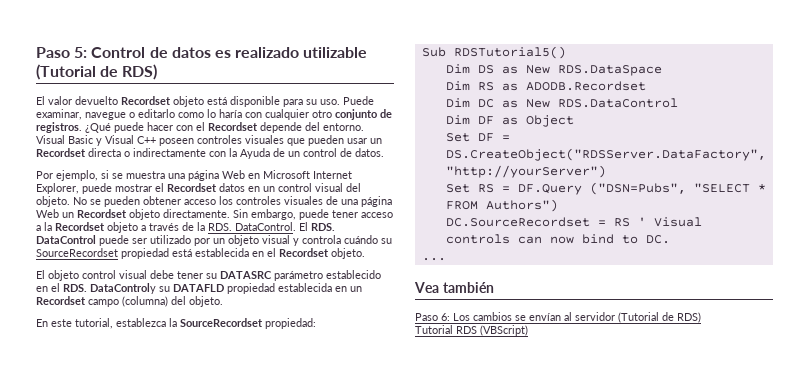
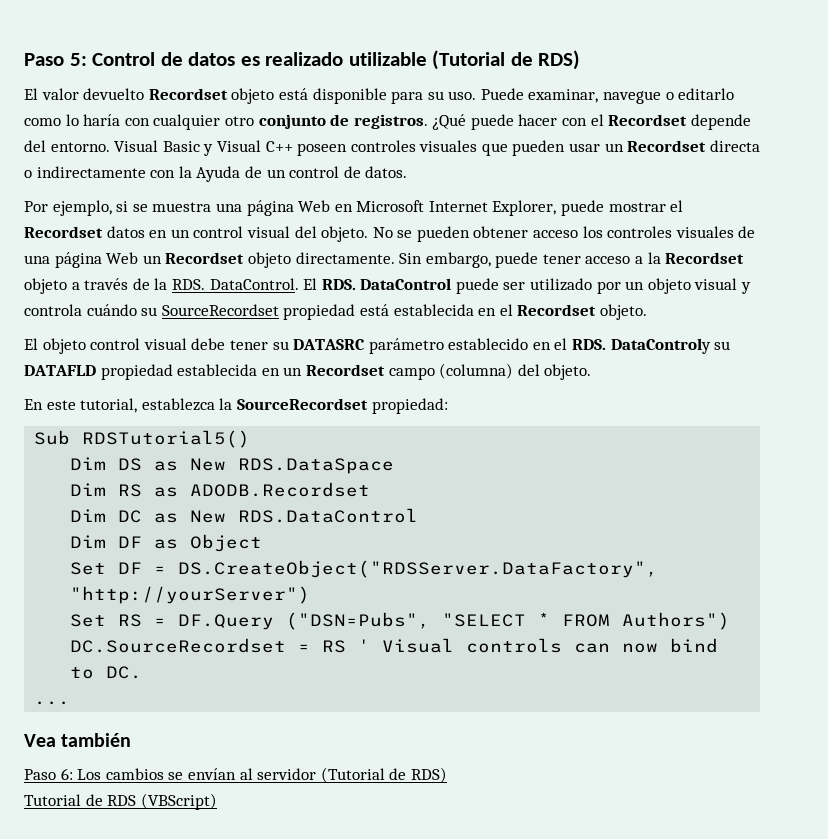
(453, 329) none -> [85,794,103,806] de

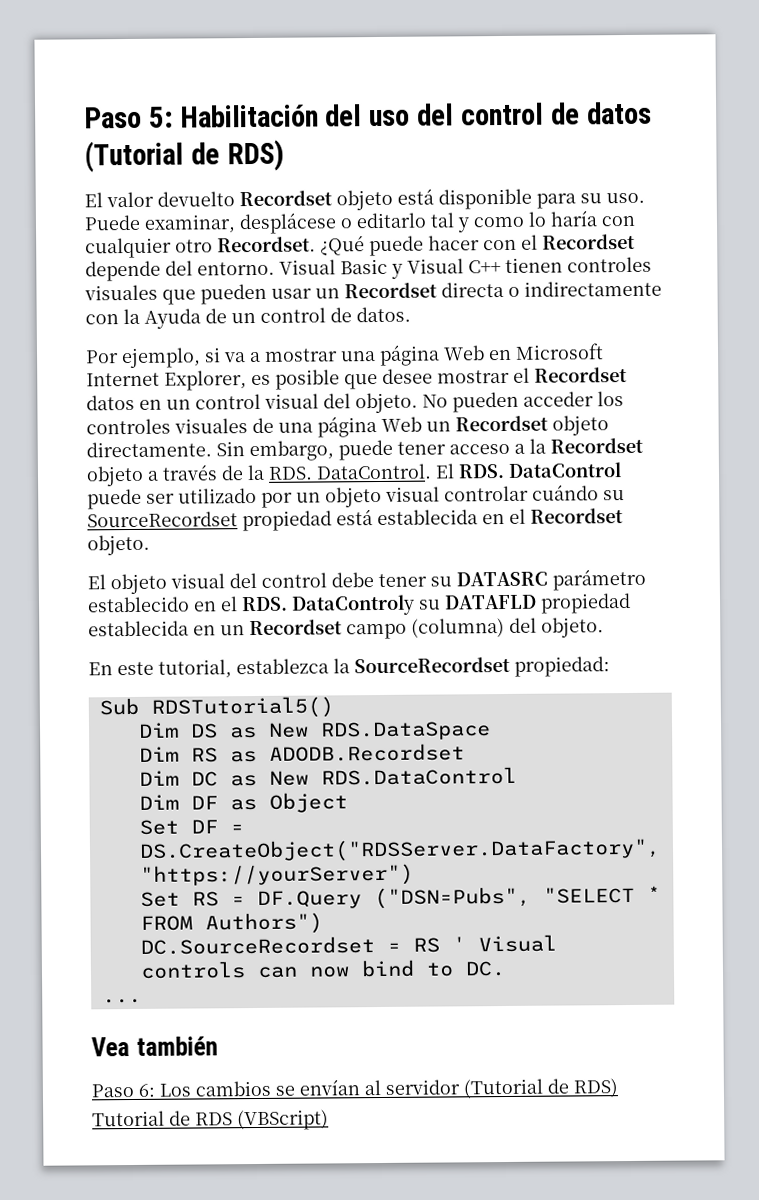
[92,52,427,66] Control de datos es realizado utilizable -> [179,101,652,128] Habilitación del uso del control de datos
[603,91,662,104] navegue -> [239,212,337,235] desplácese
(735, 94) none -> [430,212,470,233] tal y
[258,114,428,129] conjunto de registros. -> [217,236,316,253] Recordset.
[297,143,348,156] poseen -> [505,257,563,273] tienen
[132,202,212,212] se muestra -> [224,348,338,363] va a mostrar
[561,200,605,216] puede -> [251,368,433,390] es posible que desee
[397,226,579,242] se pueden obtener acceso -> [452,391,594,413] pueden acceder
[741,282,752,294] [24,304,82,316] y controla -> [444,485,529,502] controlar
[90,338,187,350] control visual -> [170,572,327,589] visual del control
[70,586,311,604] "http://yourServer") -> [139,863,414,887] "https://yourServer")

